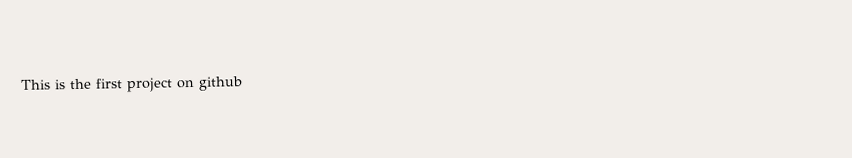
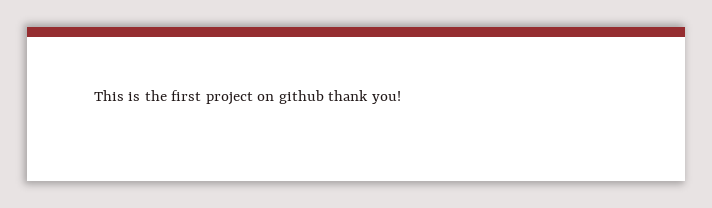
(243, 83) none -> [328,90,401,104] thank you!

